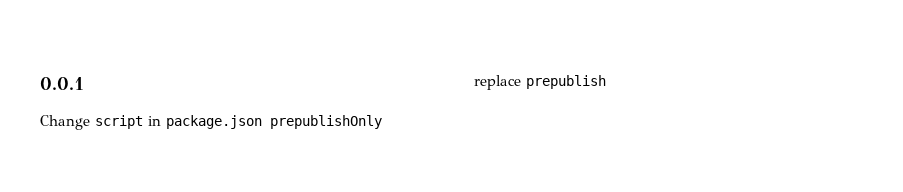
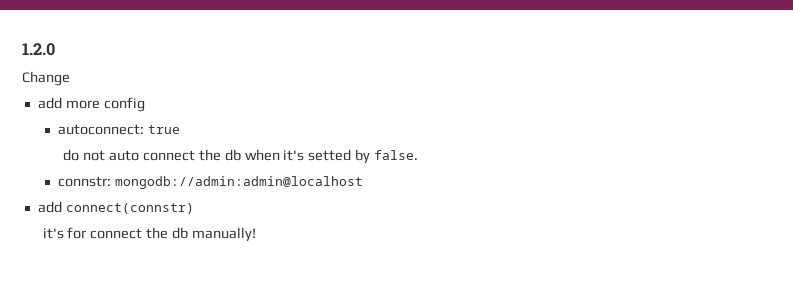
[40,77,84,90] 0.0.1 -> [22,43,55,56] 1.2.0
[95,115,382,129] [474,75,606,90] script in package.json prepublishOnly replace prepublish -> [37,97,145,112] [58,124,181,135] [63,149,419,164] [58,176,364,189] [37,201,194,214] [42,227,257,242] // add more config // autoconnect: true // do not auto connect the db when it's setted by false. // connstr: mongodb://admin:admin@localhost // add connect(connstr) // it's for connect the db manually!

